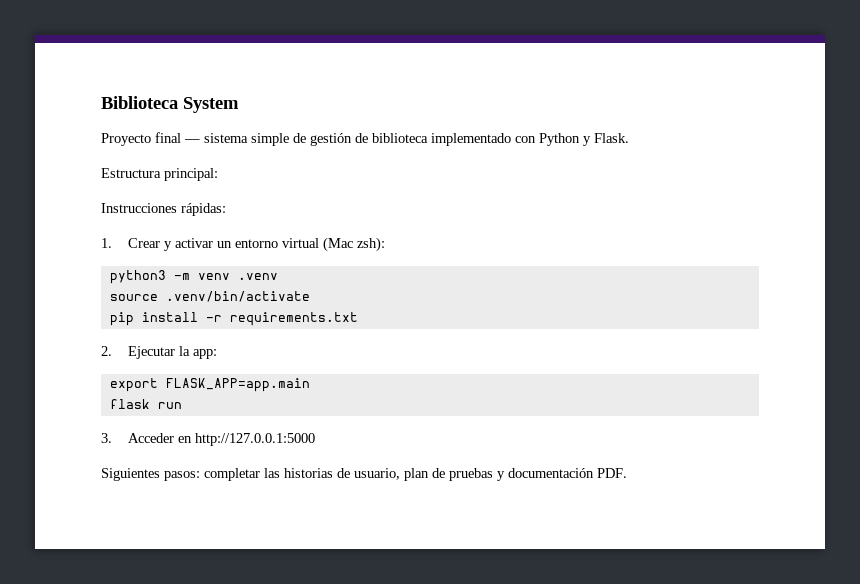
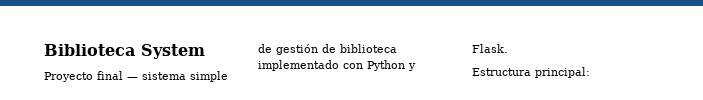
[101,203,226,216] [101,237,385,252] [109,270,278,284] [109,291,310,302] [109,312,358,326] [101,346,217,359] [109,378,310,392] [109,399,182,409] [101,433,315,446] [101,468,627,481] // Instrucciones rápidas: // 1. Crear y activar un entorno virtual (Mac zsh): // python3 -m venv .venv // source .venv/bin/activate // pip install -r requirements.txt // 2. Ejecutar la app: // export FLASK_APP=app.main // flask run // 3. Acceder en http://127.0.0.1:5000 // Siguientes pasos: completar las historias de usuario, plan de pruebas y documentación PDF. -> (590, 72) none

